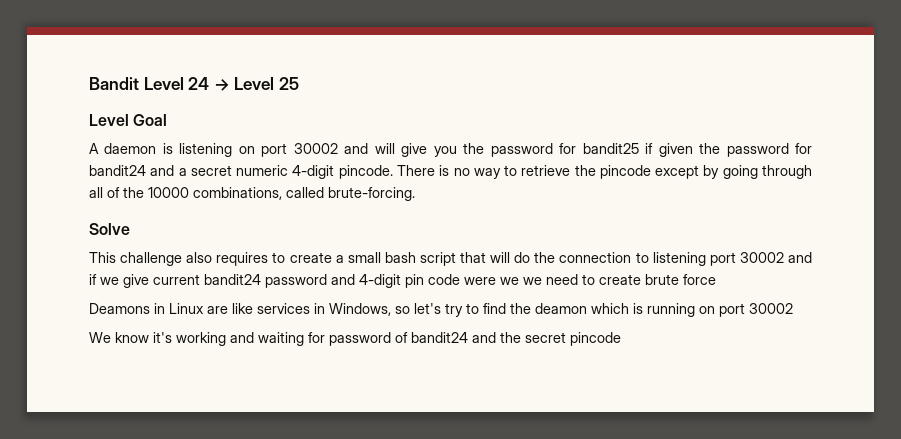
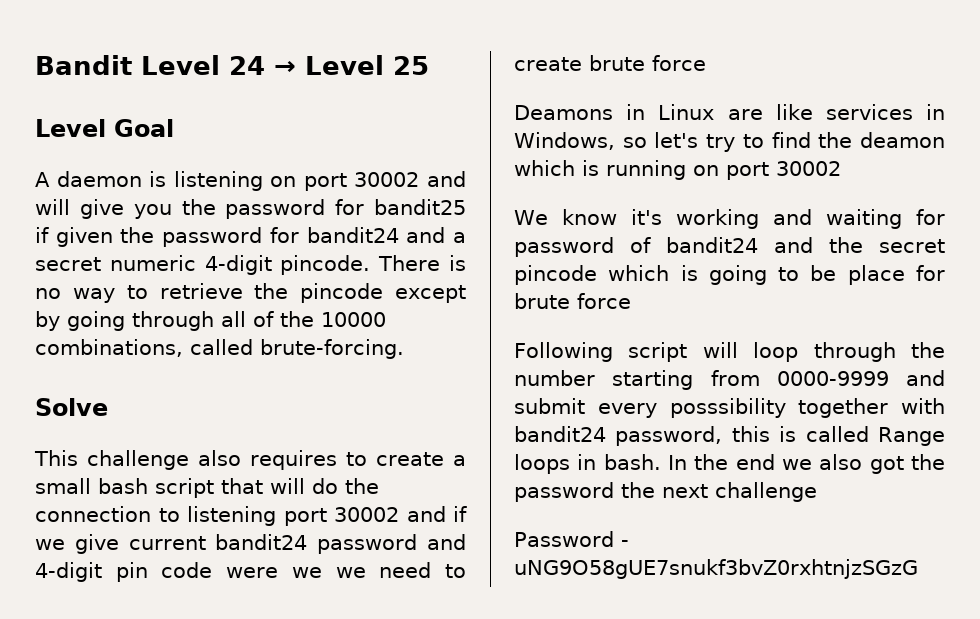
(621, 339) none -> [608,265,945,285] [514,293,631,309] [514,342,945,362] [514,370,945,390] [514,398,945,418] [514,426,945,446] [514,454,945,474] [514,482,817,502] [514,531,629,547] [514,559,918,579] which is going to be place for brute force // Following script will loop through the number starting from 0000-9999 and submit every posssibility together with bandit24 password, this is called Range loops in bash. In the end we also got the password the next challenge // Password - uNG9O58gUE7snukf3bvZ0rxhtnjzSGzG

